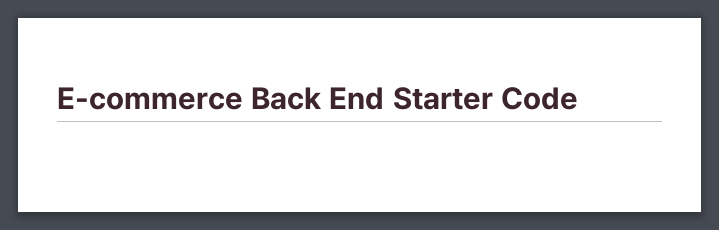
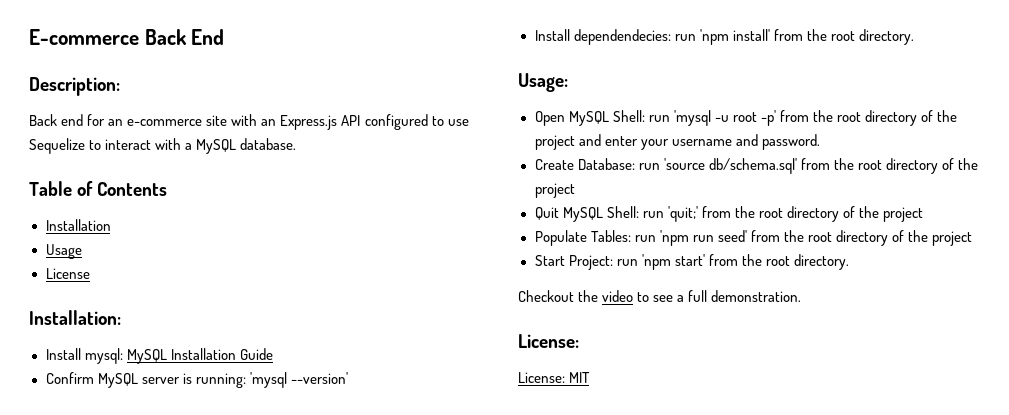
[392,87,578,110] Starter Code -> [29,77,120,96] [29,114,469,130] [29,138,297,154] [29,181,168,196] [45,219,111,231] [45,244,82,259] [45,268,90,279] [29,310,121,325] [45,348,273,364] [45,372,348,388] [534,29,914,45] [518,73,568,92] [534,110,958,126] [534,134,820,150] [534,158,979,174] [534,183,575,198] [534,206,924,222] [534,230,973,246] [534,254,849,270] [518,290,802,302] [518,334,579,348] [518,372,591,383] // Description: // Back end for an e-commerce site with an Express.js API configured to use Sequelize to interact with a MySQL database. // Table of Contents // Installation // Usage // License // Installation: // Install mysql: MySQL Installation Guide // Confirm MySQL server is running: 'mysql --version' // Install dependendecies: run 'npm install' from the root directory. // Usage: // Open MySQL Shell: run 'mysql -u root -p' from the root directory of the project and enter your username and password. // Create Database: run 'source db/schema.sql' from the root directory of the project // Quit MySQL Shell: run 'quit;' from the root directory of the project // Populate Tables: run 'npm run seed' from the root directory of the project // Start Project: run 'npm start' from the root directory. // Checkout the video to see a full demonstration. // License: // License: MIT

